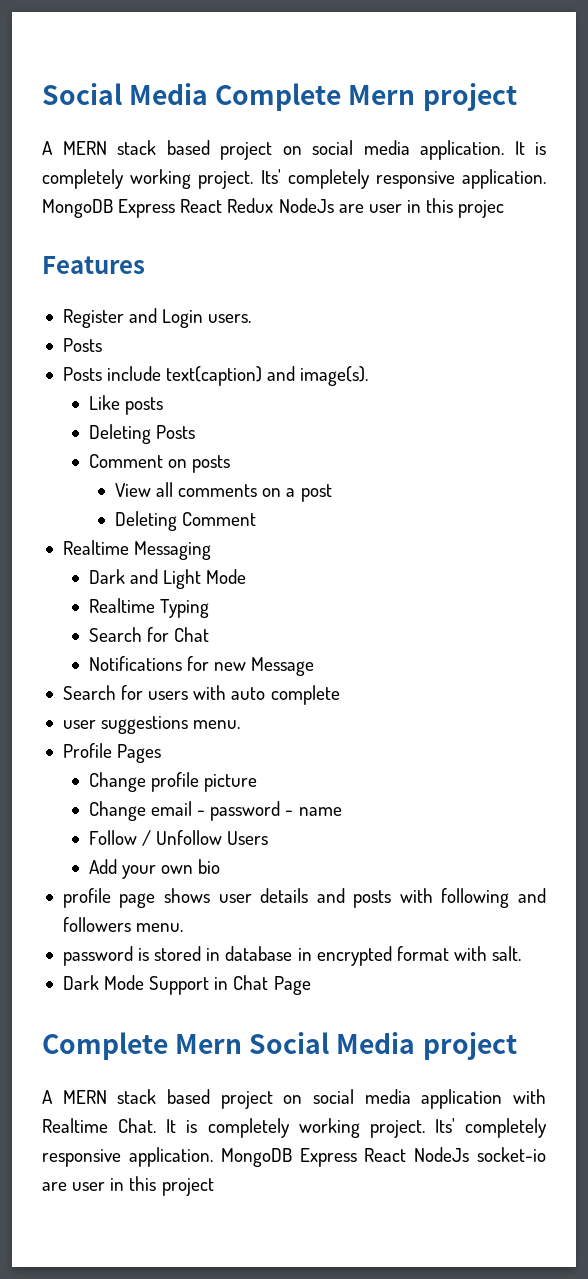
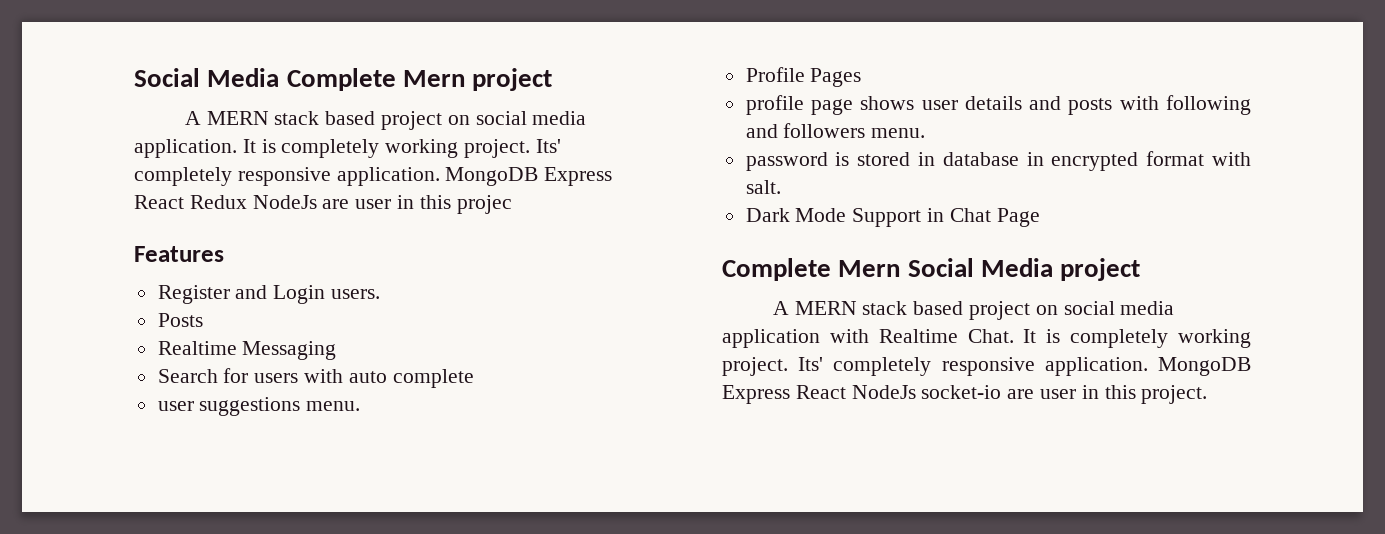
[62,366,369,386] [88,395,164,415] [88,424,196,444] [88,454,231,473] [114,482,332,502] [114,511,257,531] [62,540,212,560] [88,569,247,589] [88,598,210,618] [88,627,210,642] [88,656,315,676] Posts include text(caption) and image(s). // Like posts // Deleting Posts // Comment on posts // View all comments on a post // Deleting Comment // Realtime Messaging // Dark and Light Mode // Realtime Typing // Search for Chat // Notifications for new Message -> [157,341,337,360] Realtime Messaging
[88,772,258,792] [88,801,342,821] [88,830,269,846] [88,859,221,879] // Change profile picture // Change email - password - name // Follow / Unfollow Users // Add your own bio -> (862, 77) none
[161,1178,214,1196] project -> [1141,385,1208,404] project.

